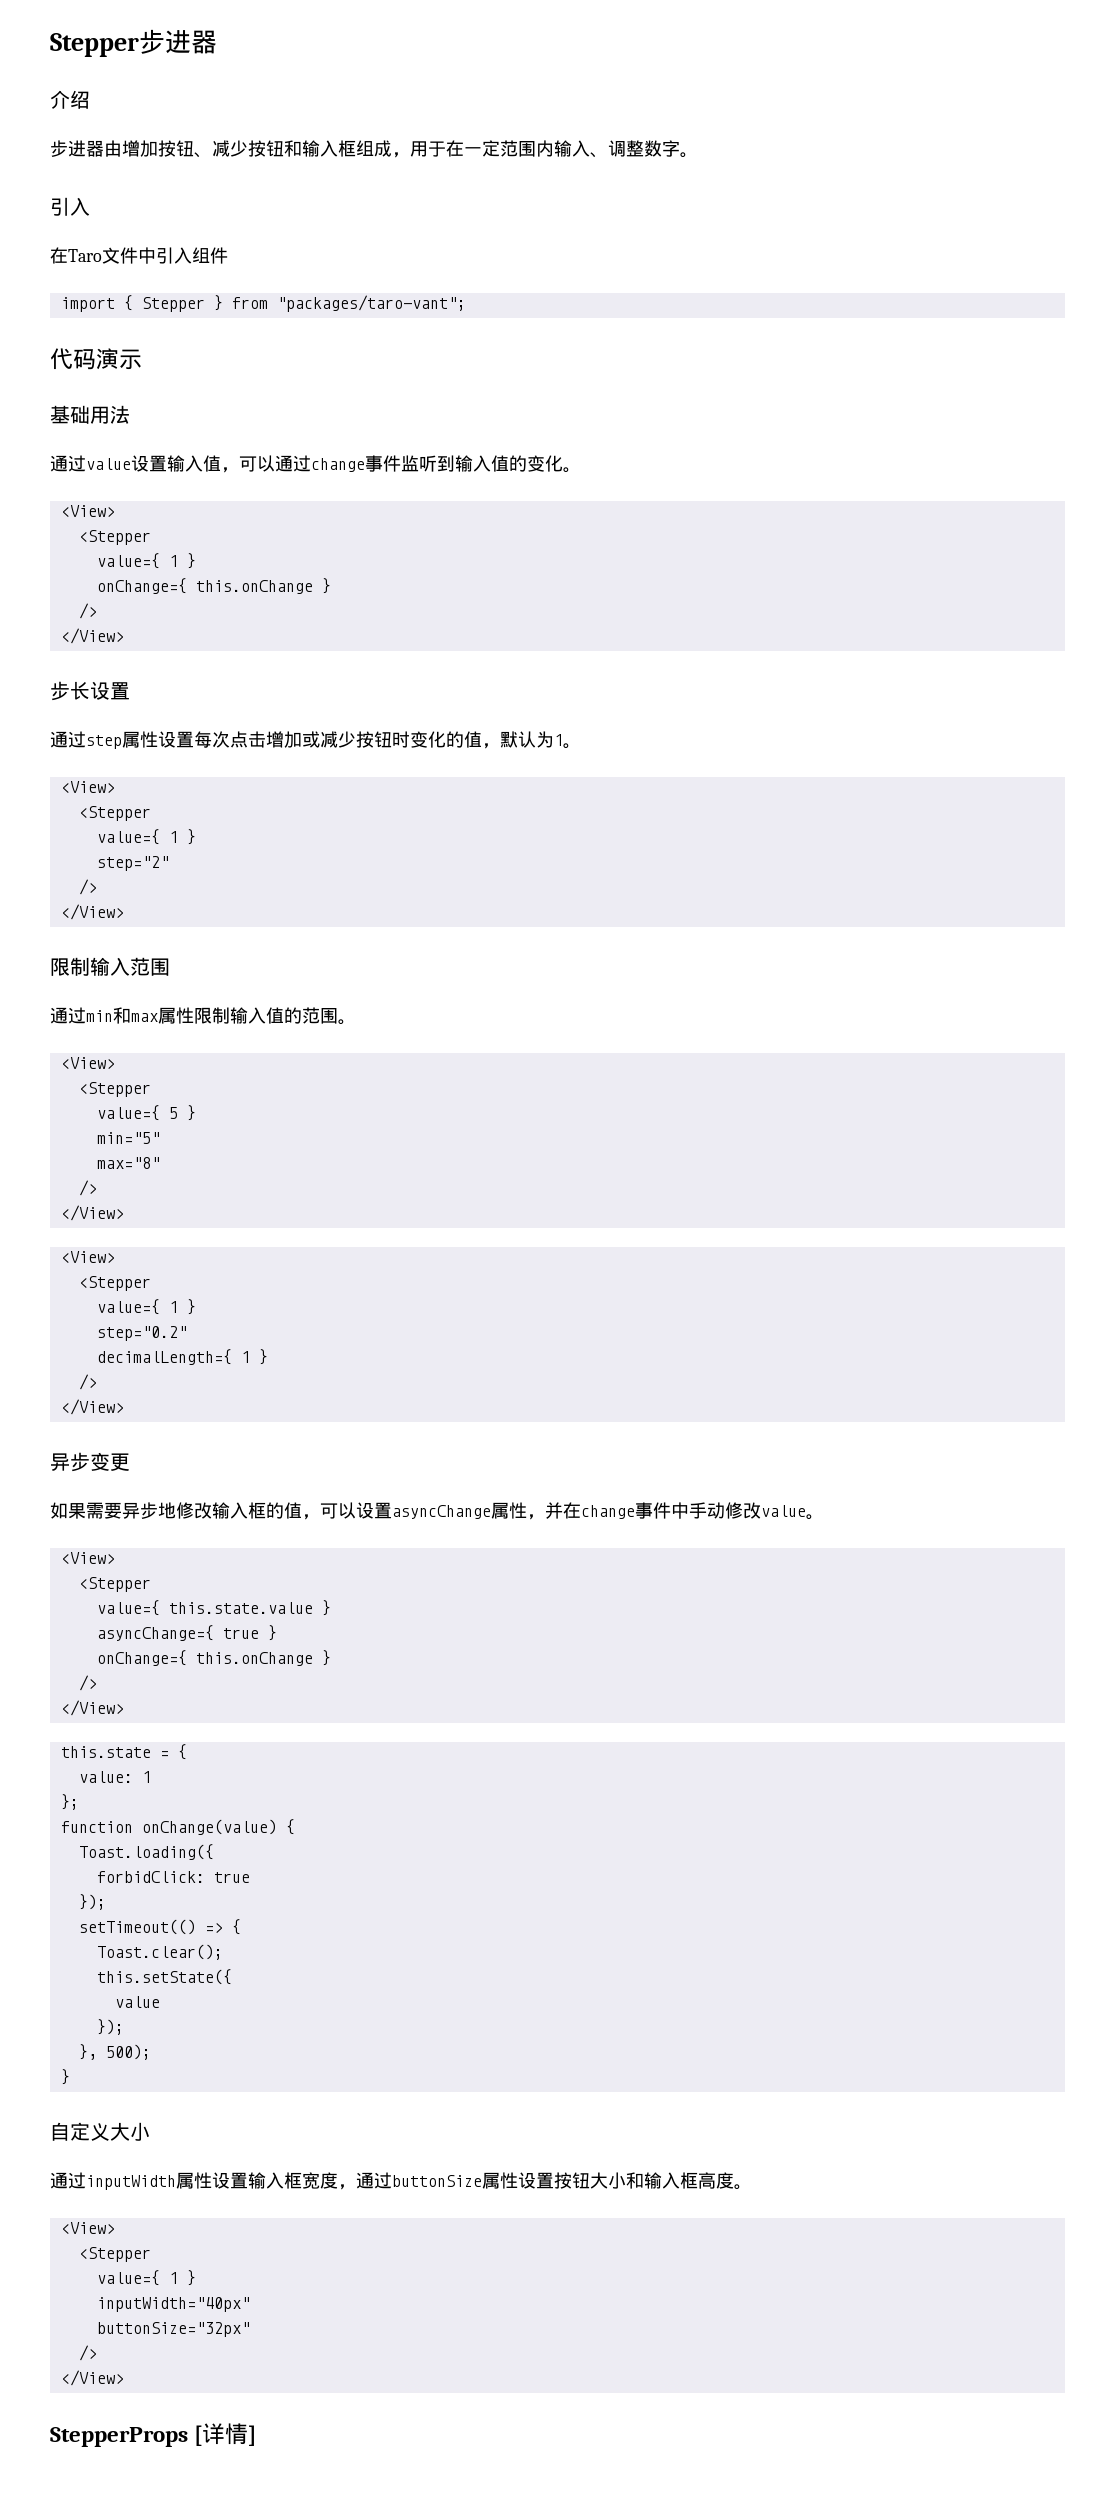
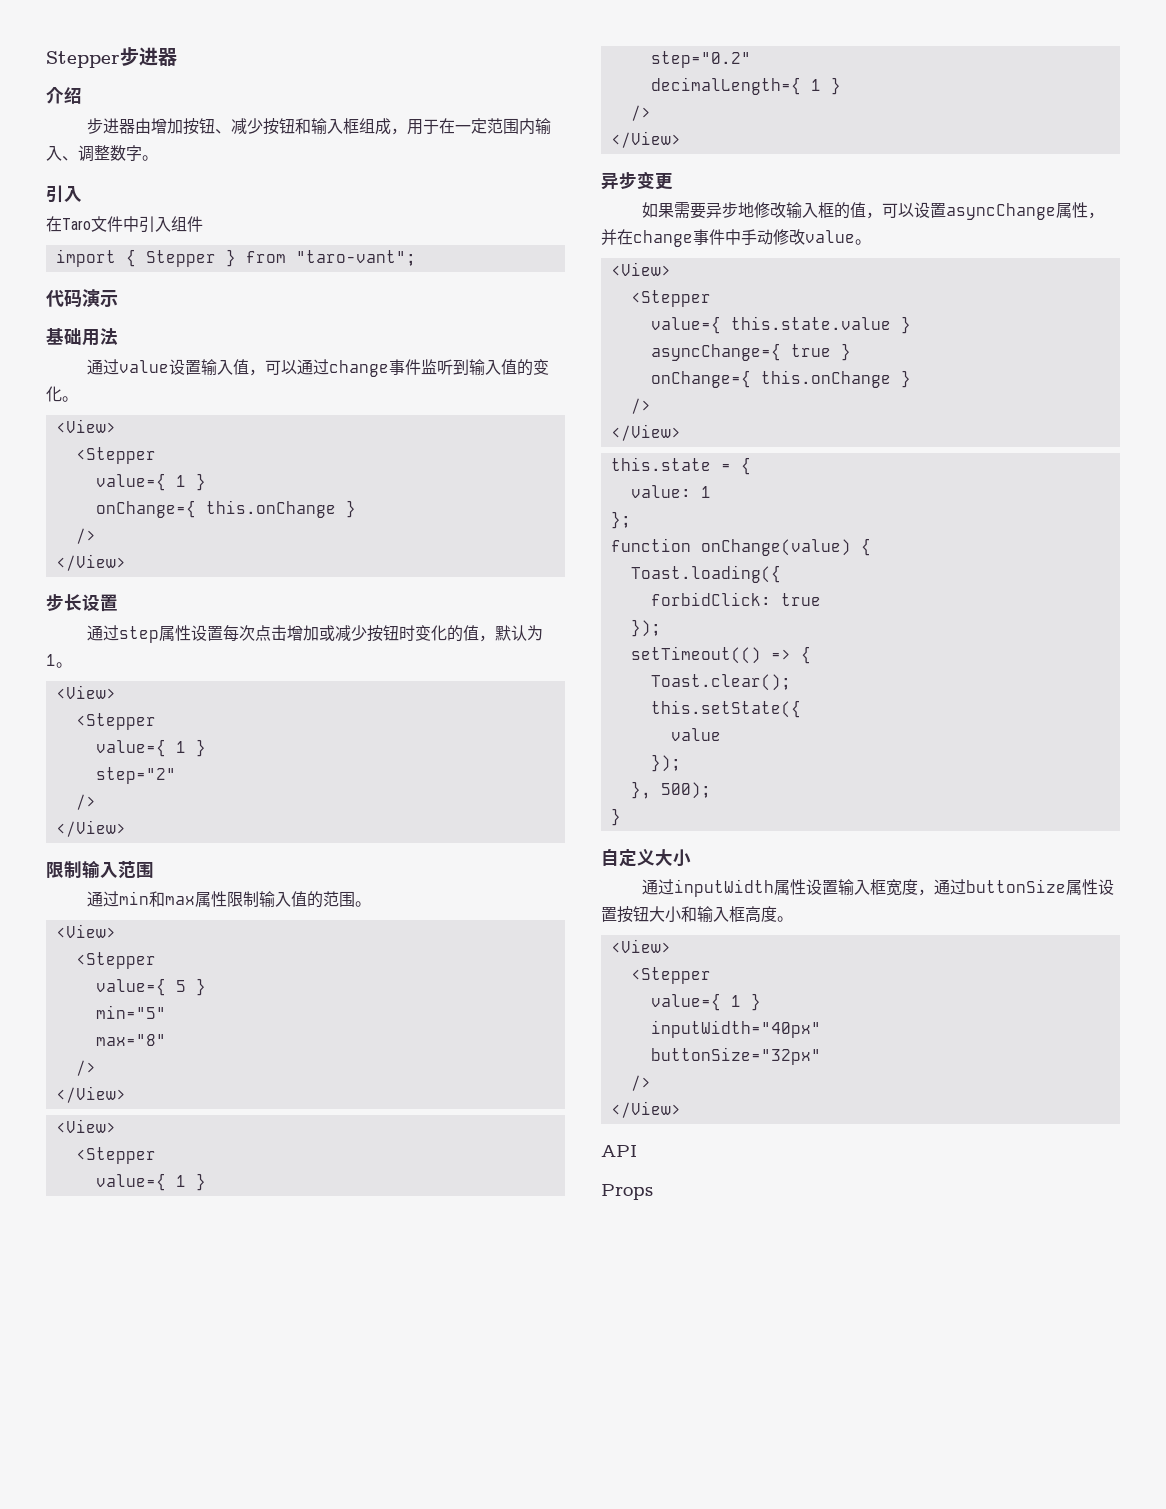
[276,295,466,312] "packages/taro-vant"; -> [295,250,416,266] "taro-vant";
[50,2423,257,2447] StepperProps [详情] -> [601,1145,637,1157] [601,1184,653,1200] API // Props

